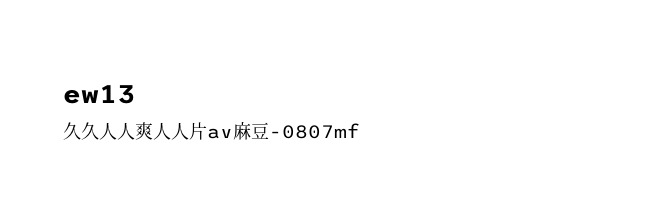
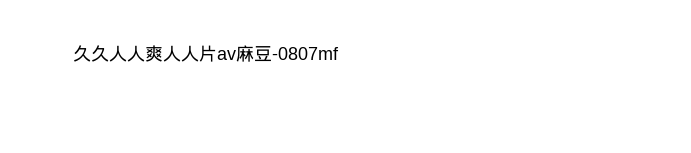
[63,85,135,104] ew13 // -> (73, 53) none

